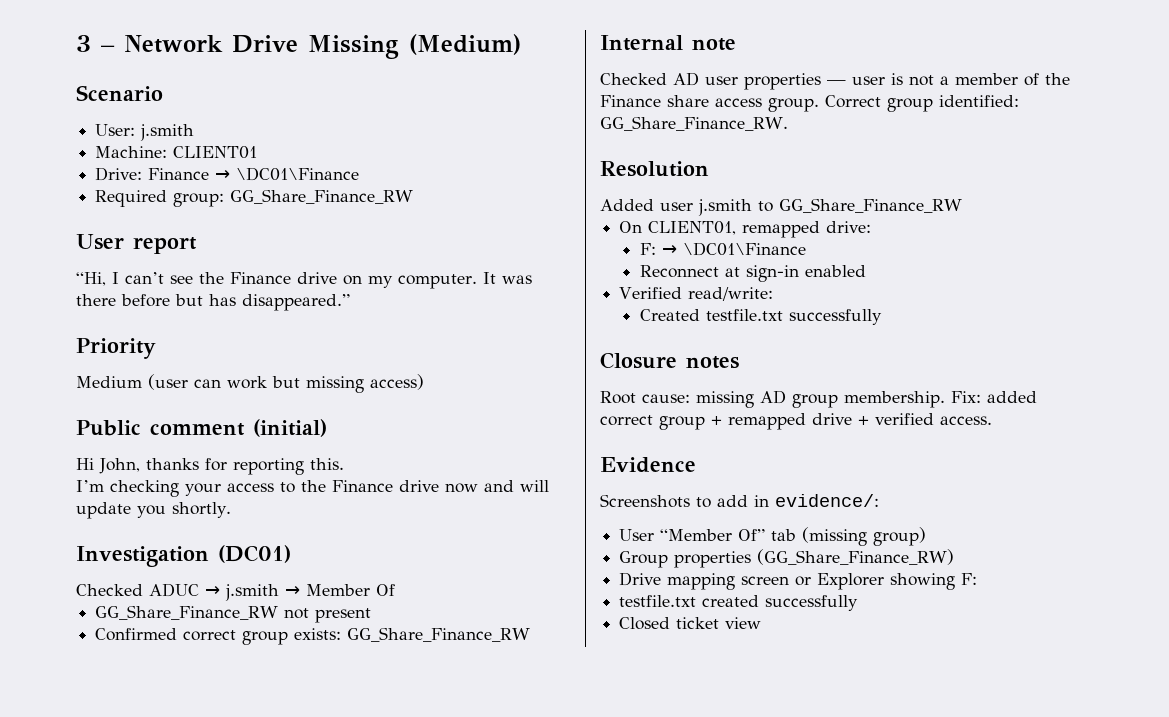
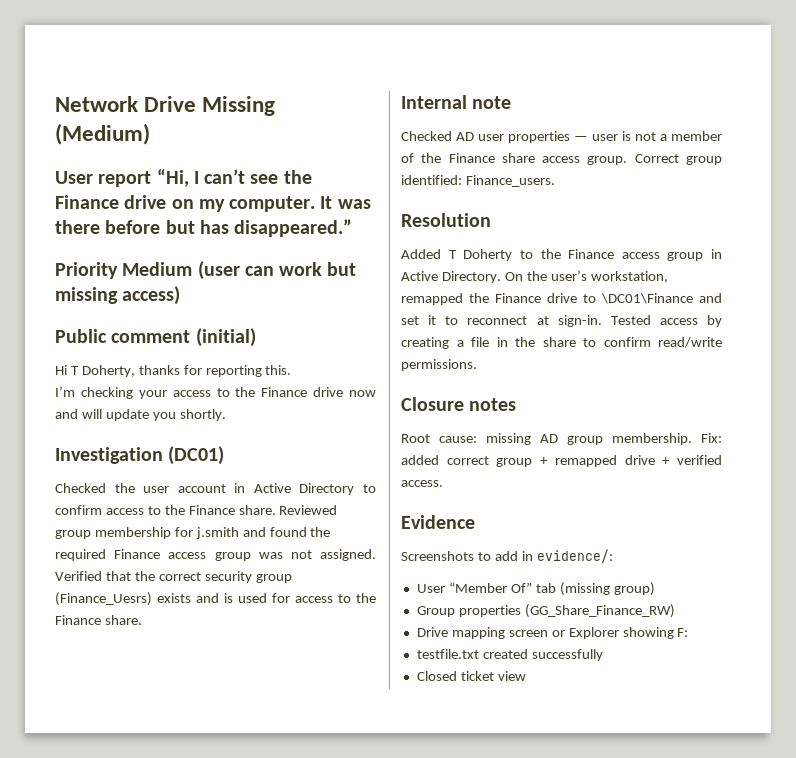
[76,35,115,52] 3 – -> (55, 104) none
[76,85,163,101] [95,124,195,141] [95,146,258,159] [95,167,360,181] [95,189,414,207] // Scenario // User: j.smith // Machine: CLIENT01 // Drive: Finance → \DC01\Finance // Required group: GG_Share_Finance_RW -> (150, 134) none
(197, 245) // -> (152, 179) none
(156, 348) // -> (118, 270) none
[99,458,140,474] John, -> [70,365,135,377] T Doherty,
[149,583,395,601] [95,605,372,623] [95,627,531,645] ADUC → j.smith → Member Of // GG_Share_Finance_RW not present // Confirmed correct group exists: GG_Share_Finance_RW -> [114,483,377,495] [55,505,338,515] [55,527,331,539] [55,549,376,561] [55,571,292,583] [55,592,376,606] [55,615,142,625] the user account in Active Directory to confirm access to the Finance share. Reviewed group membership for j.smith and found the required Finance access group was not assigned. Verified that the correct security group (Finance_Uesrs) exists and is used for access to the Finance share.
[600,116,788,131] GG_Share_Finance_RW. -> [465,175,555,187] Finance_users.
[660,198,962,216] [619,221,872,238] [639,242,806,256] [639,265,866,282] [619,287,774,301] [639,309,882,325] user j.smith to GG_Share_Finance_RW // On CLIENT01, remapped drive: // F: → \DC01\Finance // Reconnect at sign-in enabled // Verified read/write: // Created testfile.txt successfully -> [448,249,722,261] [401,270,668,283] [401,293,722,305] [401,315,722,327] [401,337,722,349] [401,359,477,371] T Doherty to the Finance access group in Active Directory. On the user’s workstation, remapped the Finance drive to \DC01\Finance and set it to reconnect at sign-in. Tested access by creating a file in the share to confirm read/write permissions.

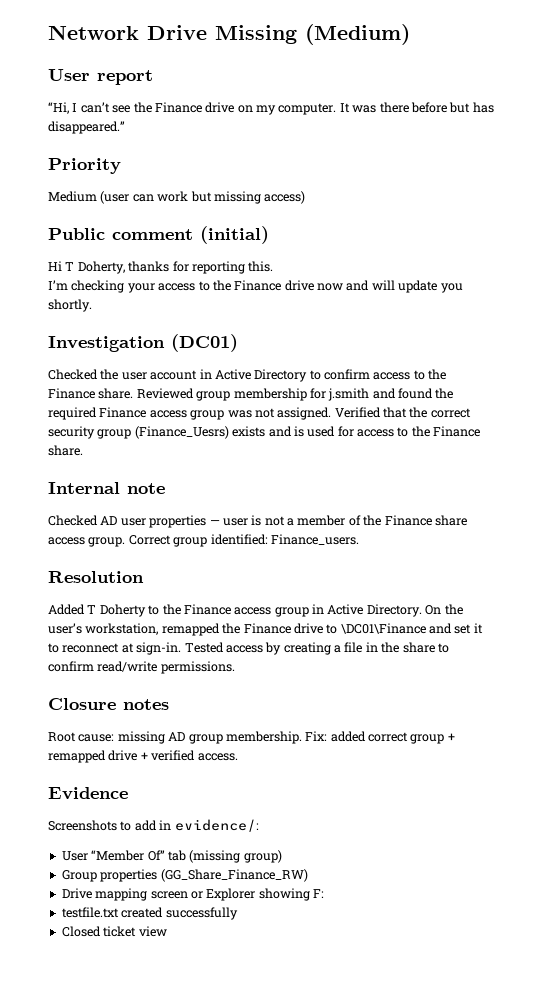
(152, 179) none -> (153, 77) //
(118, 270) none -> (121, 166) //

